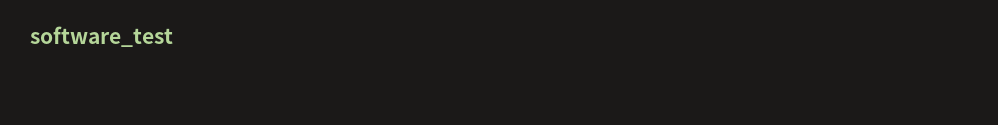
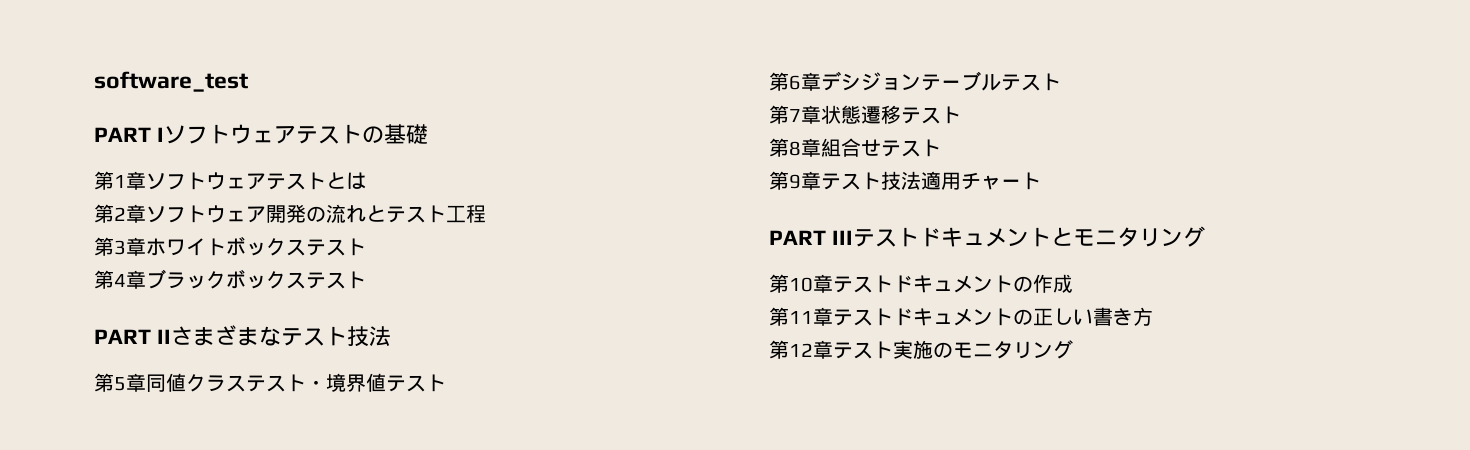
(173, 36) none -> [94,124,428,144] [94,171,366,190] [94,204,486,223] [94,236,366,256] [94,269,366,289] [94,325,391,347] [94,373,446,392] [769,71,1061,91] [769,105,961,124] [769,138,941,157] [769,171,1041,190] [769,226,1205,247] [769,274,1073,293] [769,307,1153,326] [769,340,1073,359] // PART Iソフトウェアテストの基礎 // 第1章ソフトウェアテストとは // 第2章ソフトウェア開発の流れとテスト工程 // 第3章ホワイトボックステスト // 第4章ブラックボックステスト // PART IIさまざまなテスト技法 // 第5章同値クラステスト・境界値テスト // 第6章デシジョンテーブルテスト // 第7章状態遷移テスト // 第8章組合せテスト // 第9章テスト技法適用チャート // PART IIIテストドキュメントとモニタリング // 第10章テストドキュメントの作成 // 第11章テストドキュメントの正しい書き方 // 第12章テスト実施のモニタリング

